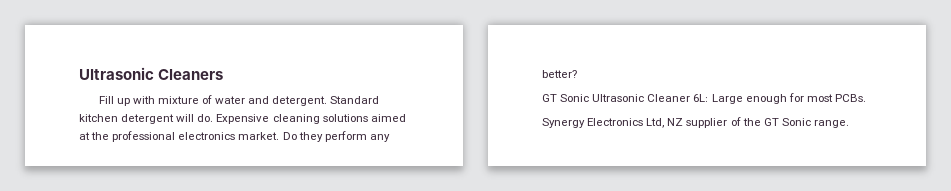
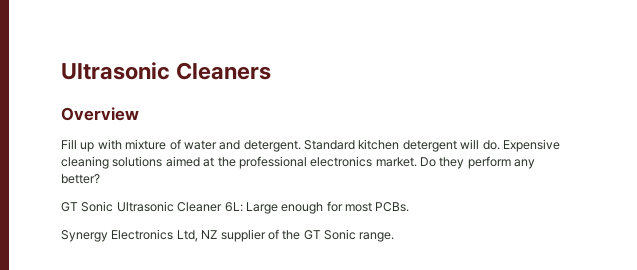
(224, 74) none -> [61,107,139,121] // Overview

